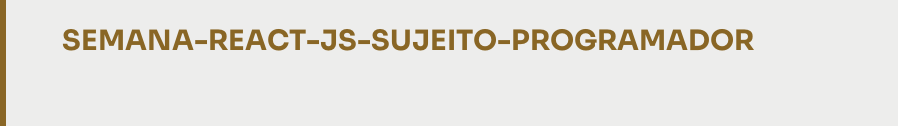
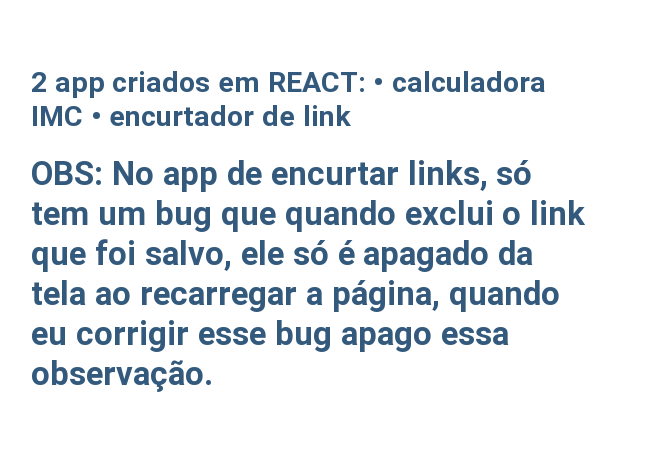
[62,28,755,51] SEMANA-REACT-JS-SUJEITO-PROGRAMADOR -> [31,71,547,98] [31,105,351,126] [31,160,533,192] [31,200,587,232] [31,239,534,272] [31,280,560,312] [31,320,509,352] [31,360,213,392] 2 app criados em REACT: • calculadora IMC • encurtador de link // OBS: No app de encurtar links, só tem um bug que quando exclui o link que foi salvo, ele só é apagado da tela ao recarregar a página, quando eu corrigir esse bug apago essa observação.

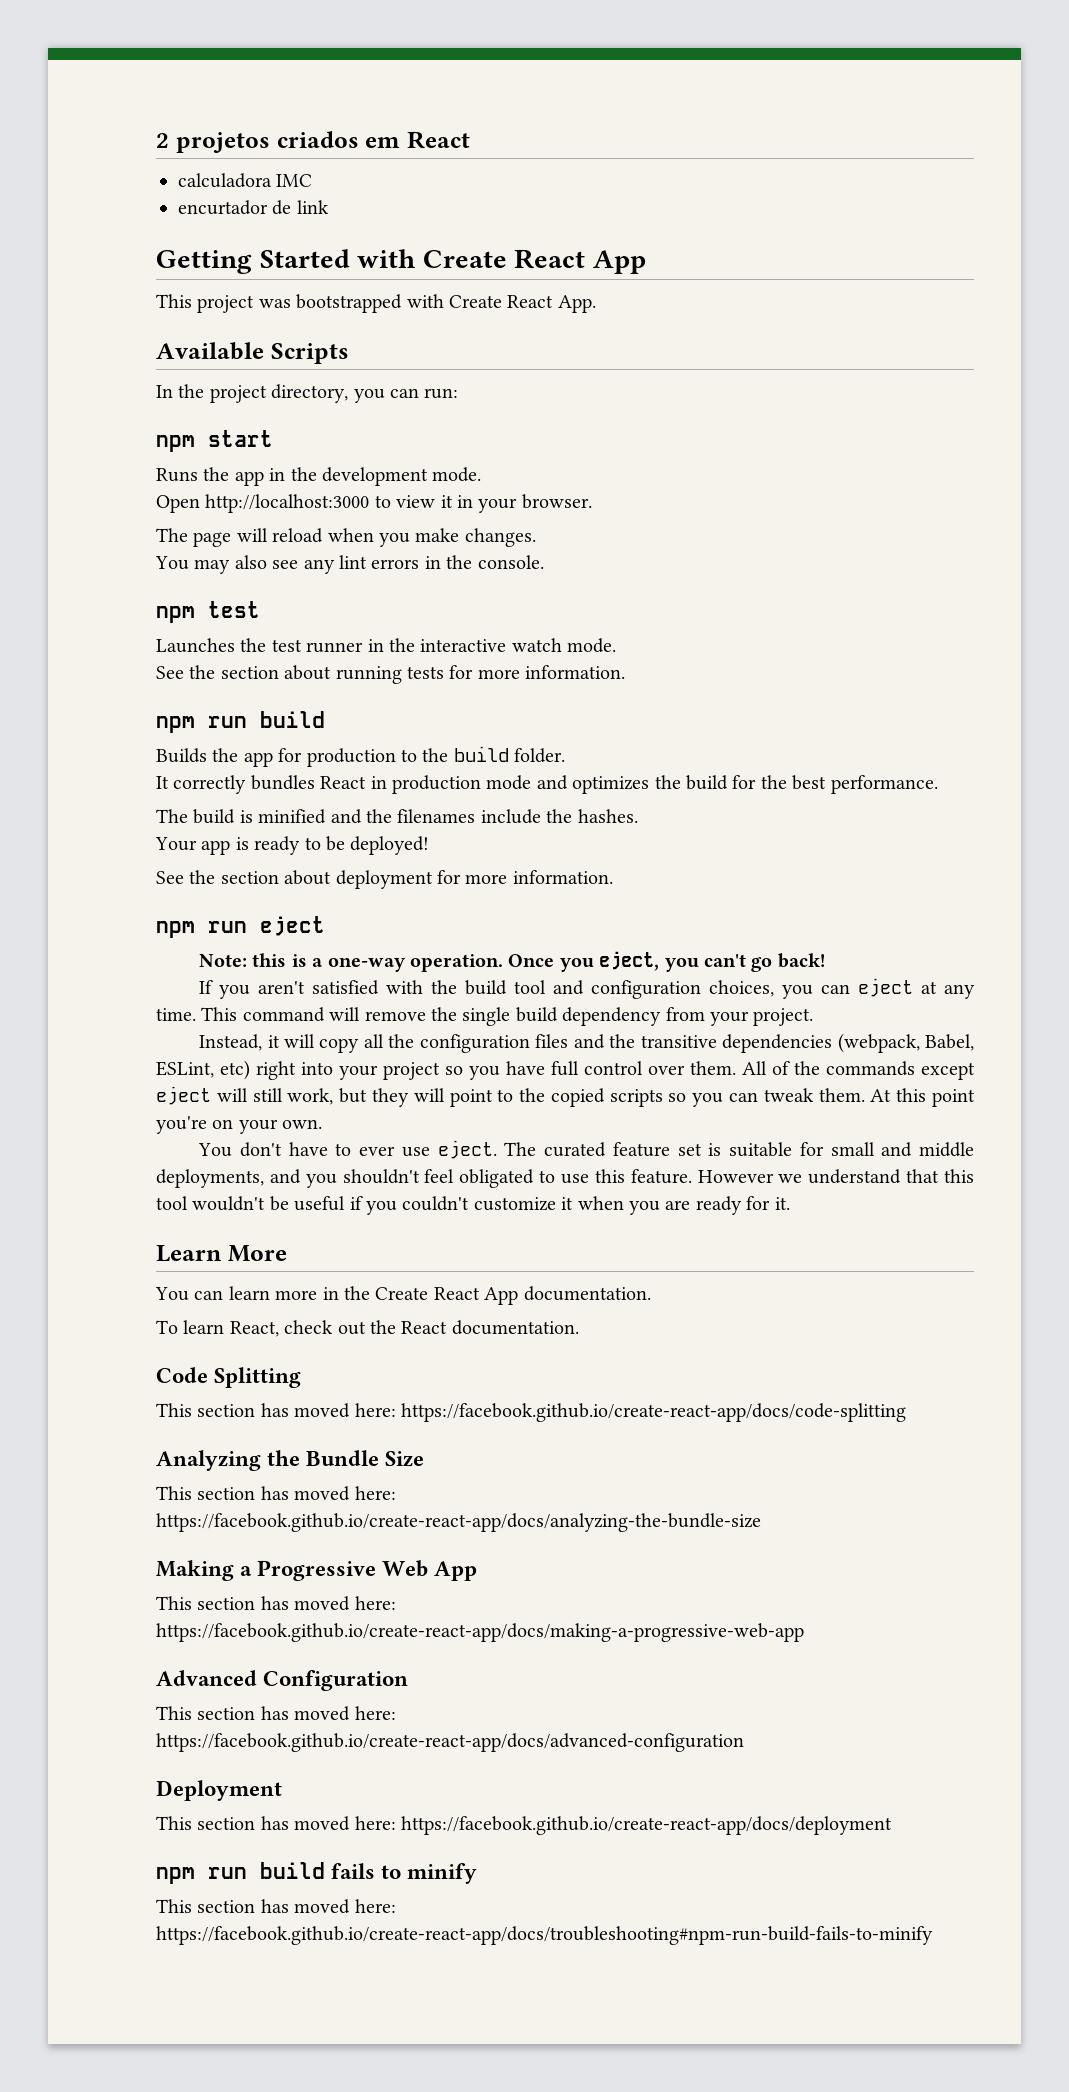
[54,77,105,98] app -> [175,132,270,153] projetos
[267,72,385,92] REACT: • -> [407,131,470,149] React //
[90,112,102,126] • -> (313, 180) //
[31,160,533,192] [31,200,587,232] [31,239,534,272] [31,280,560,312] [31,320,509,352] [31,360,213,392] OBS: No app de encurtar links, só tem um bug que quando exclui o link que foi salvo, ele só é apagado da tela ao recarregar a página, quando eu corrigir esse bug apago essa observação. -> [156,249,646,274] [156,294,596,313] [156,342,349,364] [156,384,459,403] [156,430,273,452] [156,467,482,486] [156,494,592,513] [156,528,536,547] [155,555,544,574] [156,601,260,623] [156,638,617,653] [156,665,626,684] [156,711,325,733] [156,746,566,767] [156,775,938,794] [156,809,638,824] [155,836,430,855] [156,870,613,889] [156,916,325,938] [199,951,825,972] [199,978,975,999] [156,1007,814,1026] [199,1033,974,1053] [156,1060,975,1080] [156,1086,975,1107] [156,1116,323,1134] [198,1140,975,1159] [156,1169,974,1188] [156,1196,790,1215] [156,1245,287,1262] [155,1286,651,1305] [156,1320,579,1337] [156,1367,302,1388] [156,1403,906,1422] [156,1450,425,1471] [156,1486,396,1501] [156,1513,761,1532] [156,1560,478,1581] [156,1596,396,1611] [156,1623,804,1642] [156,1670,409,1691] [156,1706,396,1721] [156,1733,744,1752] [156,1780,282,1801] [156,1816,892,1835] [156,1862,478,1884] [156,1899,396,1914] [156,1926,933,1945] Getting Started with Create React App // This project was bootstrapped with Create React App. // Available Scripts // In the project directory, you can run: // npm start // Runs the app in the development mode. // Open http://localhost:3000 to view it in your browser. // The page will reload when you make changes. // You may also see any lint errors in the console. // npm test // Launches the test runner in the interactive watch mode. // See the section about running tests for more information. // npm run build // Builds the app for production to the build folder. // It correctly bundles React in production mode and optimizes the build for the best performance. // The build is minified and the filenames include the hashes. // Your app is ready to be deployed! // See the section about deployment for more information. // npm run eject // Note: this is a one-way operation. Once you eject, you can't go back! // If you aren't satisfied with the build tool and configuration choices, you can eject at any time. This command will remove the single build dependency from your project. // Instead, it will copy all the configuration files and the transitive dependencies (webpack, Babel, ESLint, etc) right into your project so you have full control over them. All of the commands except eject will still work, but they will point to the copied scripts so you can tweak them. At this point you're on your own. // You don't have to ever use eject. The curated feature set is suitable for small and middle deployments, and you shouldn't feel obligated to use this feature. However we understand that this tool wouldn't be useful if you couldn't customize it when you are ready for it. // Learn More // You can learn more in the Create React App documentation. // To learn React, check out the React documentation. // Code Splitting // This section has moved here: https://facebook.github.io/create-react-app/docs/code-splitting // Analyzing the Bundle Size // This section has moved here: https://facebook.github.io/create-react-app/docs/analyzing-the-bundle-size // Making a Progressive Web App // This section has moved here: https://facebook.github.io/create-react-app/docs/making-a-progressive-web-app // Advanced Configuration // This section has moved here: https://facebook.github.io/create-react-app/docs/advanced-configuration // Deployment // This section has moved here: https://facebook.github.io/create-react-app/docs/deployment // npm run build fails to minify // This section has moved here: https://facebook.github.io/create-react-app/docs/troubleshooting#npm-run-build-fails-to-minify

